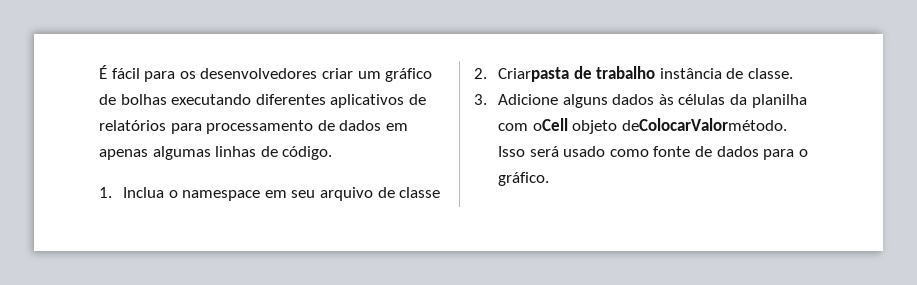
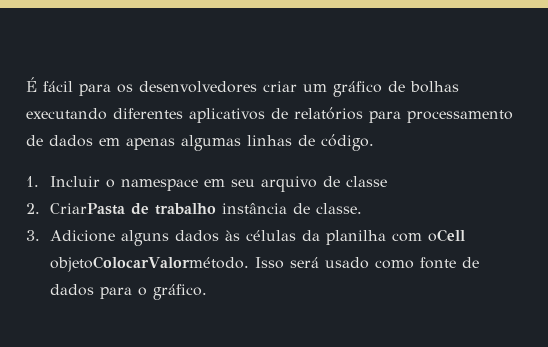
[123,187,165,198] Inclua -> [49,176,100,187] Incluir
[498,67,570,82] Criarpasta -> [49,203,125,215] CriarPasta
[572,118,787,134] objeto deColocarValormétodo. -> [49,256,249,272] objetoColocarValormétodo.

